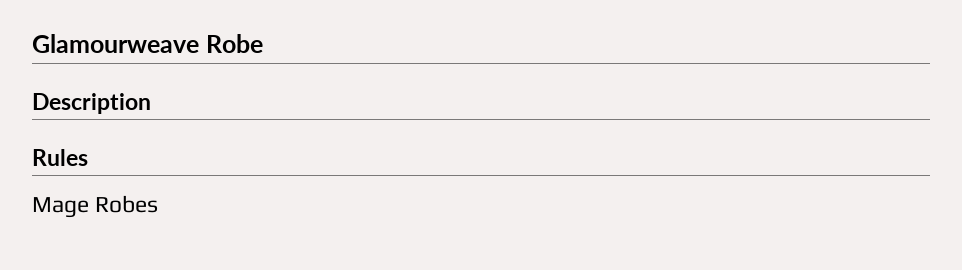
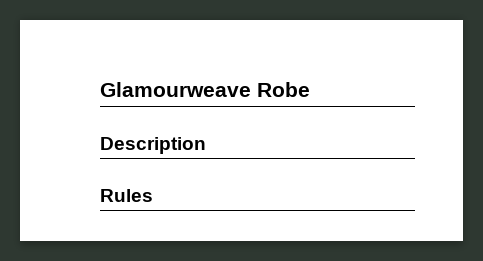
[32,195,159,218] // Mage Robes -> (153, 195) none

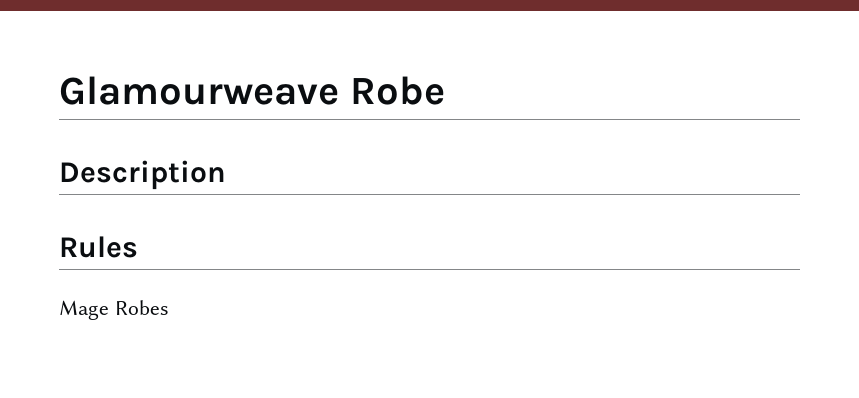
(153, 195) none -> [59,300,169,320] // Mage Robes

